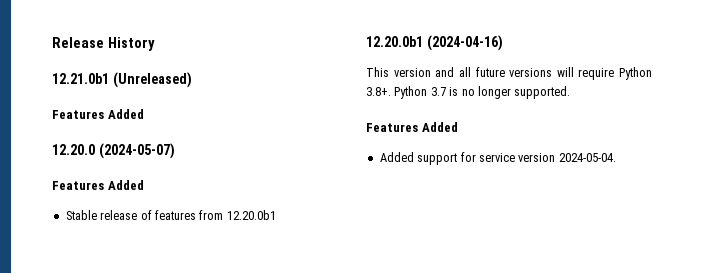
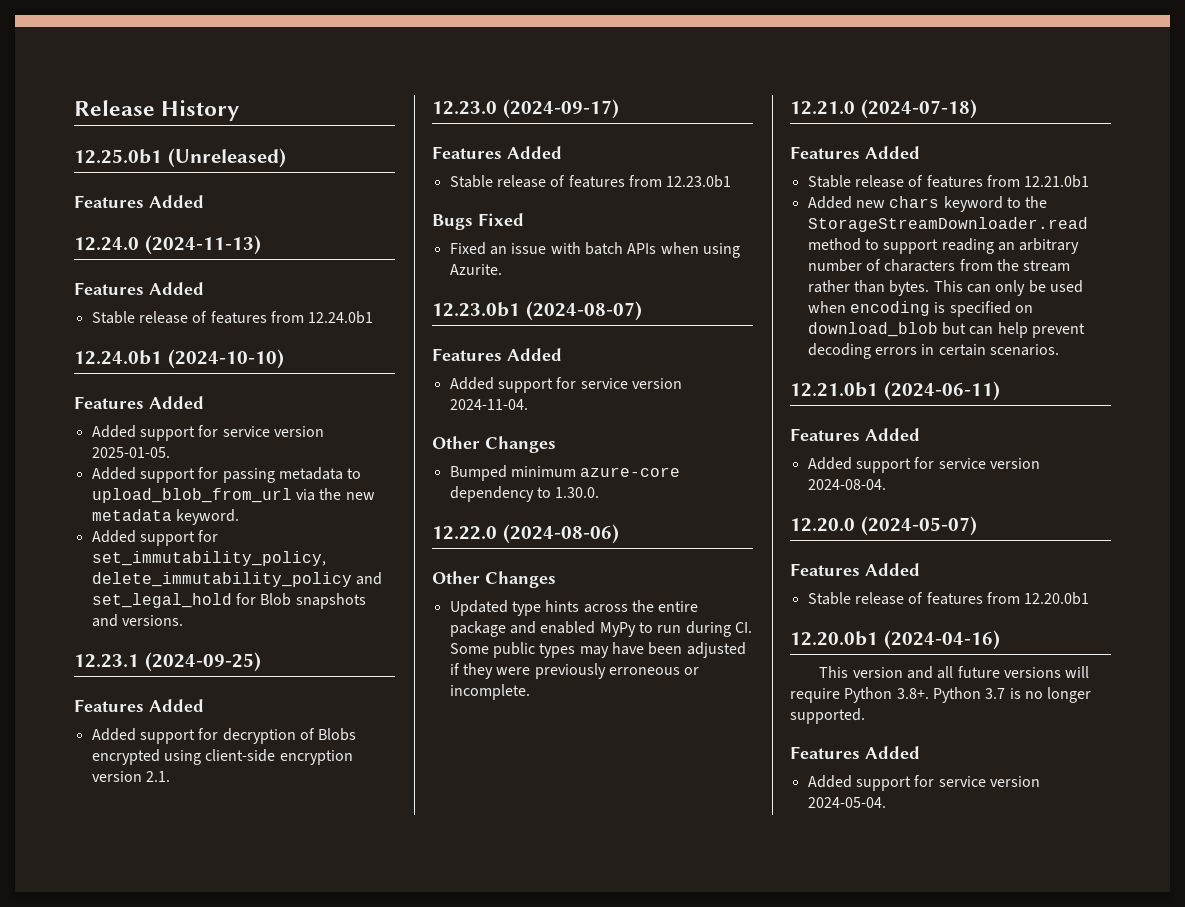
[52,73,109,84] 12.21.0b1 -> [74,149,162,164] 12.25.0b1
(144, 114) none -> [74,235,261,255] [74,282,204,295] [91,311,374,324] [74,349,284,369] [74,396,204,409] [91,425,324,441] [91,447,170,458] [91,467,362,483] [91,488,375,503] [91,509,239,525] [91,530,219,546] [91,551,326,566] [91,572,382,587] [91,593,366,609] [91,614,183,627] [74,652,261,672] [74,699,204,712] [91,728,357,744] [91,749,353,765] [91,771,170,782] [432,99,619,119] [432,146,562,159] [449,175,732,188] [432,213,524,230] [449,242,740,258] [449,264,502,275] [432,301,642,321] [432,348,562,361] [449,377,682,393] [449,399,528,410] [432,436,556,453] [449,465,681,481] [449,486,600,502] [432,524,619,544] [432,571,556,588] [449,600,699,616] [449,621,752,637] [449,642,746,658] [449,663,700,679] [449,684,530,700] [790,99,977,119] [790,146,920,159] [807,175,1090,188] [807,196,1048,212] [807,217,1088,232] [807,238,1080,254] [807,259,1071,272] [807,280,1083,296] [807,301,1033,317] [807,322,1085,338] [807,343,1059,359] [790,381,1000,401] [790,428,920,441] [807,457,1040,473] [807,479,886,490] // 12.24.0 (2024-11-13) // Features Added // Stable release of features from 12.24.0b1 // 12.24.0b1 (2024-10-10) // Features Added // Added support for service version 2025-01-05. // Added support for passing metadata to upload_blob_from_url via the new metadata keyword. // Added support for set_immutability_policy, delete_immutability_policy and set_legal_hold for Blob snapshots and versions. // 12.23.1 (2024-09-25) // Features Added // Added support for decryption of Blobs encrypted using client-side encryption version 2.1. // 12.23.0 (2024-09-17) // Features Added // Stable release of features from 12.23.0b1 // Bugs Fixed // Fixed an issue with batch APIs when using Azurite. // 12.23.0b1 (2024-08-07) // Features Added // Added support for service version 2024-11-04. // Other Changes // Bumped minimum azure-core dependency to 1.30.0. // 12.22.0 (2024-08-06) // Other Changes // Updated type hints across the entire package and enabled MyPy to run during CI. Some public types may have been adjusted if they were previously erroneous or incomplete. // 12.21.0 (2024-07-18) // Features Added // Stable release of features from 12.21.0b1 // Added new chars keyword to the StorageStreamDownloader.read method to support reading an arbitrary number of characters from the stream rather than bytes. This can only be used when encoding is specified on download_blob but can help prevent decoding errors in certain scenarios. // 12.21.0b1 (2024-06-11) // Features Added // Added support for service version 2024-08-04.

